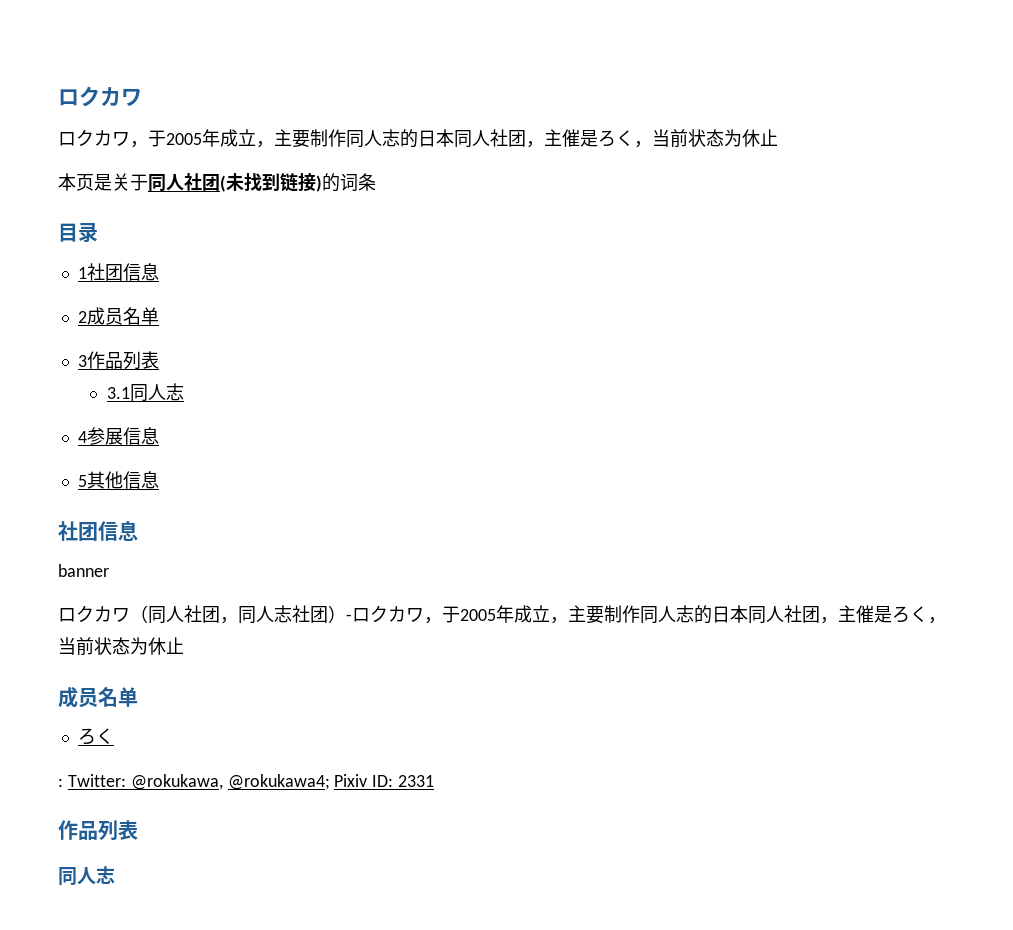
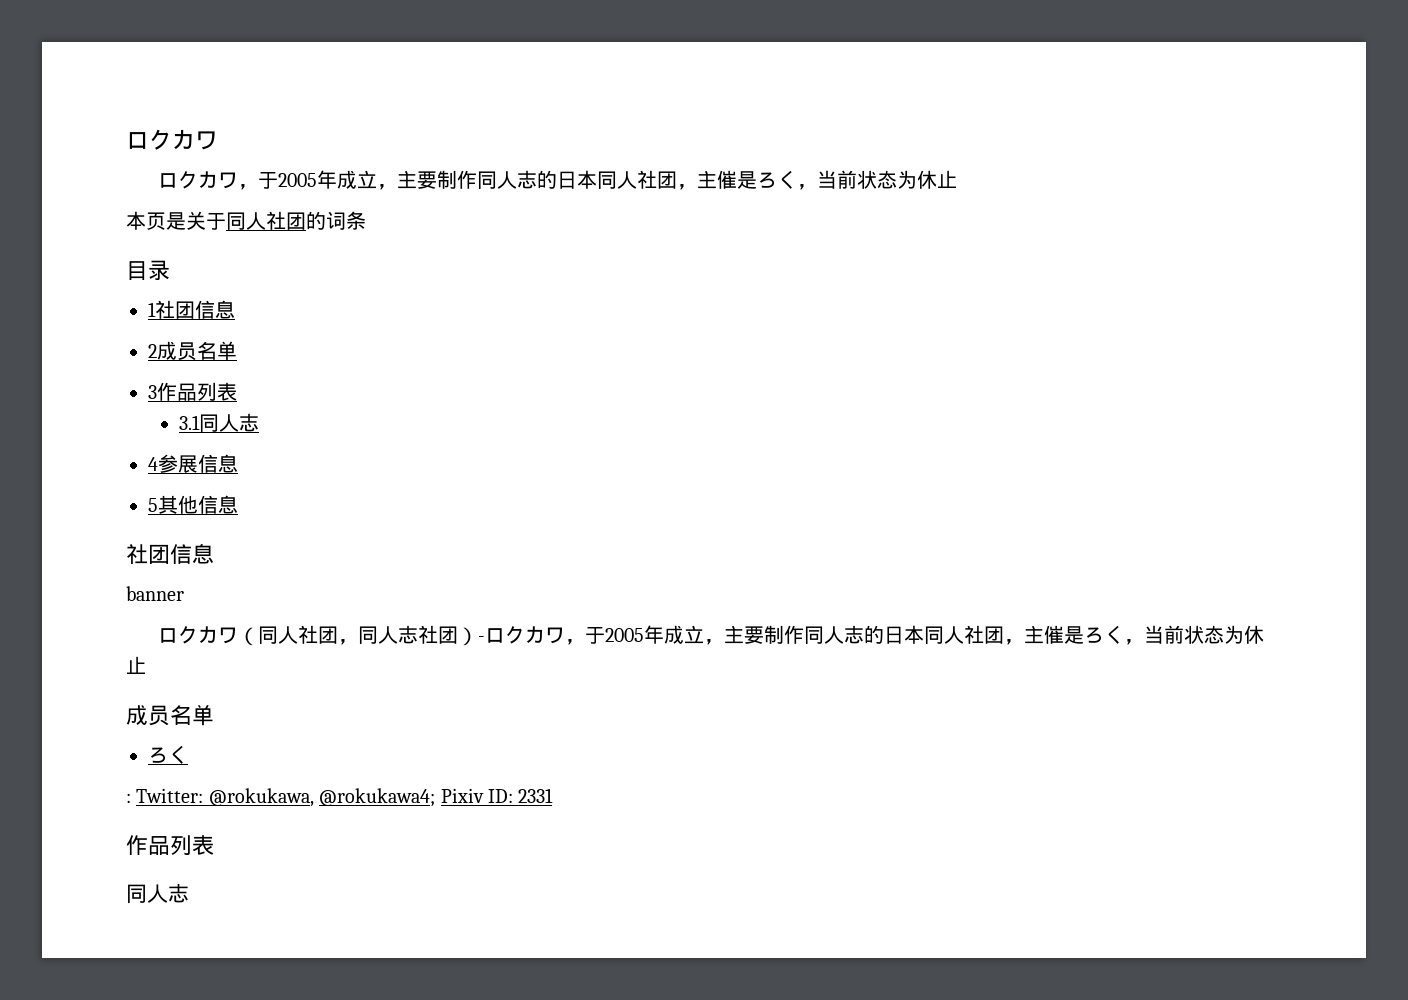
[220,173,322,192] (未找到链接) -> (306, 221) none

